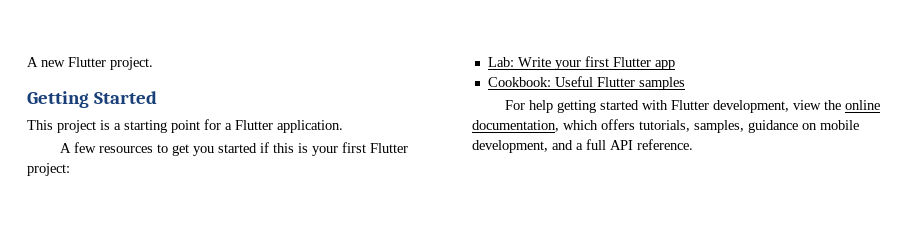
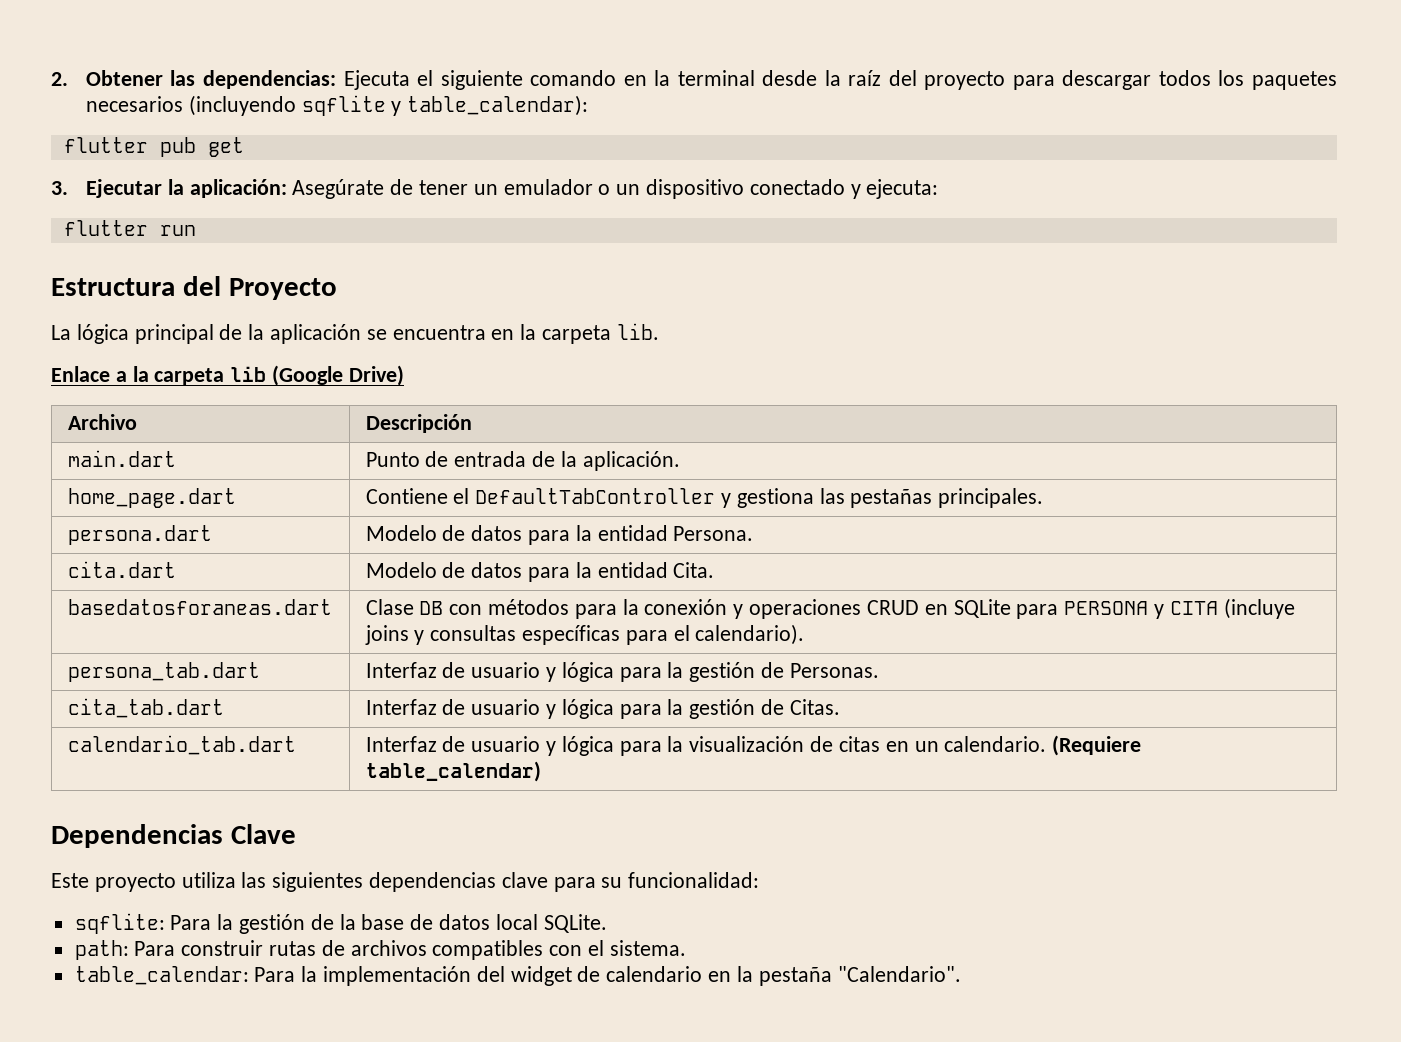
[27,57,153,70] [27,91,157,108] [27,119,343,133] [59,142,408,156] [27,163,70,176] [487,56,675,70] [487,76,685,90] [504,100,880,113] [472,119,859,133] [472,139,693,153] A new Flutter project. // Getting Started // This project is a starting point for a Flutter application. // A few resources to get you started if this is your first Flutter project: // Lab: Write your first Flutter app // Cookbook: Useful Flutter samples // For help getting started with Flutter development, view the online documentation, which offers tutorials, samples, guidance on mobile development, and a full API reference. -> [51,70,1338,90] [85,95,589,116] [63,137,244,157] [51,179,939,199] [63,220,196,236] [51,276,337,300] [51,323,659,344] [51,365,404,386] [67,414,137,430] [365,414,472,433] [67,450,176,467] [365,451,680,471] [67,488,236,508] [365,488,1044,508] [67,525,212,545] [365,525,754,545] [67,561,176,578] [365,562,715,582] [67,599,332,615] [365,598,1295,619] [364,624,805,645] [67,662,260,682] [365,662,879,682] [67,698,224,718] [365,699,840,719] [67,735,296,755] [365,735,1142,756] [365,761,541,782] [51,824,296,848] [51,872,760,892] [74,913,607,934] [74,940,686,960] [74,966,961,986] 2. Obtener las dependencias: Ejecuta el siguiente comando en la terminal desde la raíz del proyecto para descargar todos los paquetes necesarios (incluyendo sqflite y table_calendar): // flutter pub get // 3. Ejecutar la aplicación: Asegúrate de tener un emulador o un dispositivo conectado y ejecuta: // flutter run // Estructura del Proyecto // La lógica principal de la aplicación se encuentra en la carpeta lib. // Enlace a la carpeta lib (Google Drive) // Archivo | Descripción // main.dart | Punto de entrada de la aplicación. // home_page.dart | Contiene el DefaultTabController y gestiona las pestañas principales. // persona.dart | Modelo de datos para la entidad Persona. // cita.dart | Modelo de datos para la entidad Cita. // basedatosforaneas.dart | Clase DB con métodos para la conexión y operaciones CRUD en SQLite para PERSONA y CITA (incluye joins y consultas específicas para el calendario). // persona_tab.dart | Interfaz de usuario y lógica para la gestión de Personas. // cita_tab.dart | Interfaz de usuario y lógica para la gestión de Citas. // calendario_tab.dart | Interfaz de usuario y lógica para la visualización de citas en un calendario. (Requiere table_calendar) // Dependencias Clave // Este proyecto utiliza las siguientes dependencias clave para su funcionalidad: // sqflite: Para la gestión de la base de datos local SQLite. // path: Para construir rutas de archivos compatibles con el sistema. // table_calendar: Para la implementación del widget de calendario en la pestaña "Calendario".

